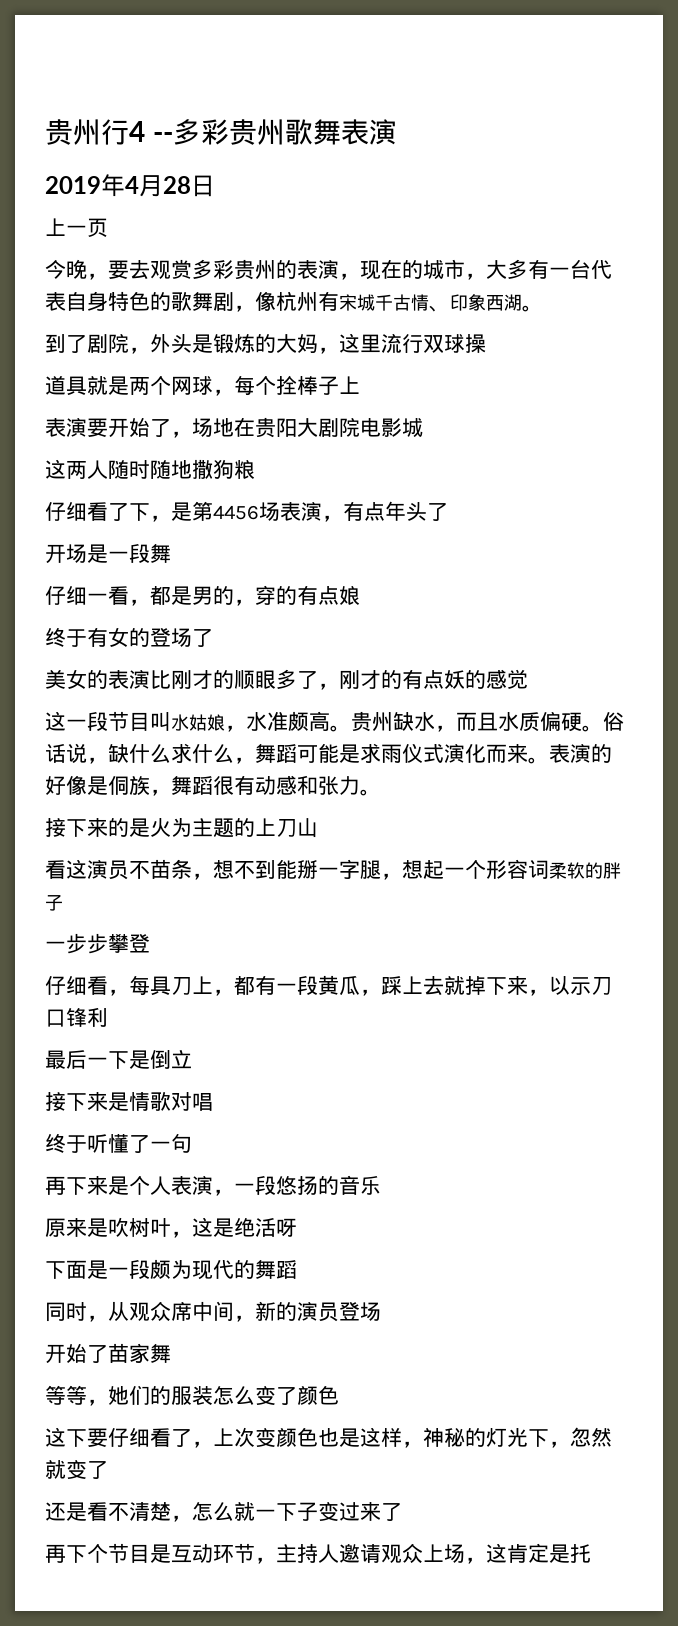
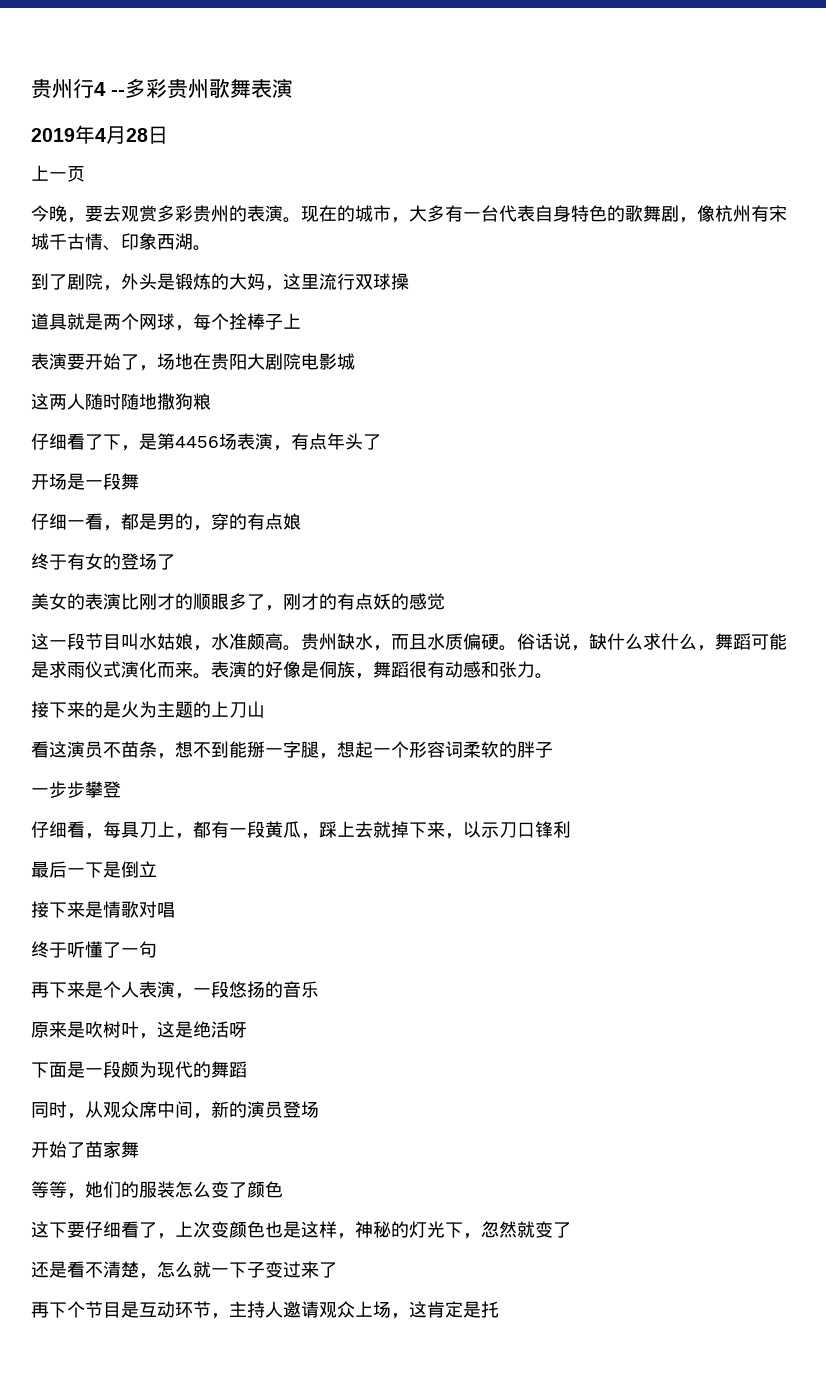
[339,273,360,280] ， -> [283,217,301,223] 。

